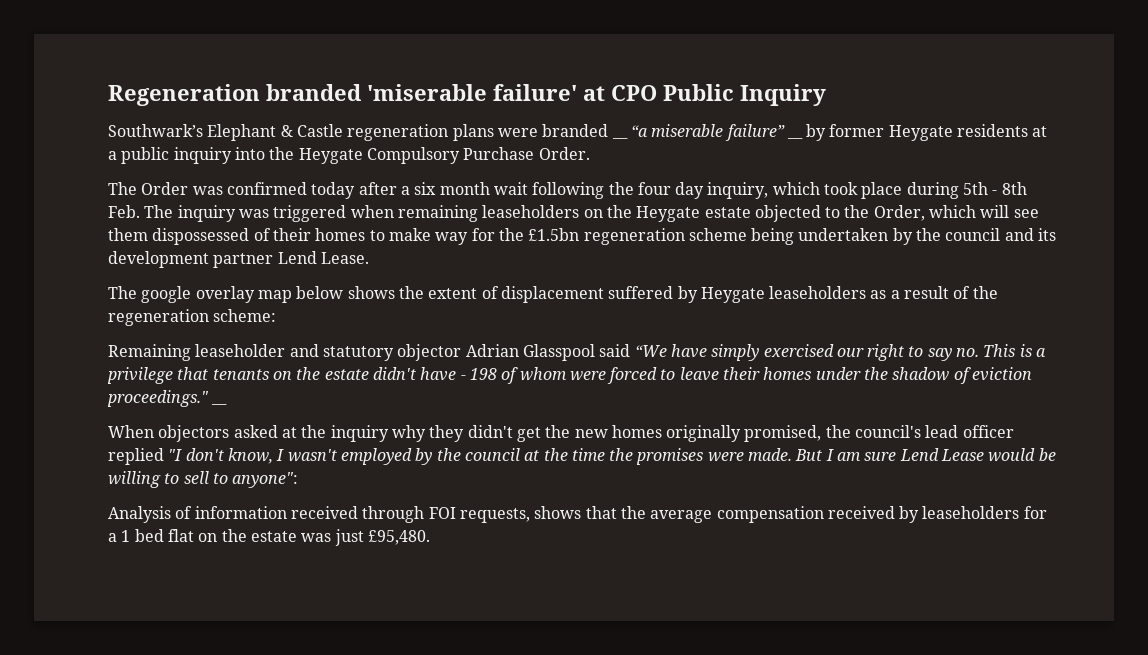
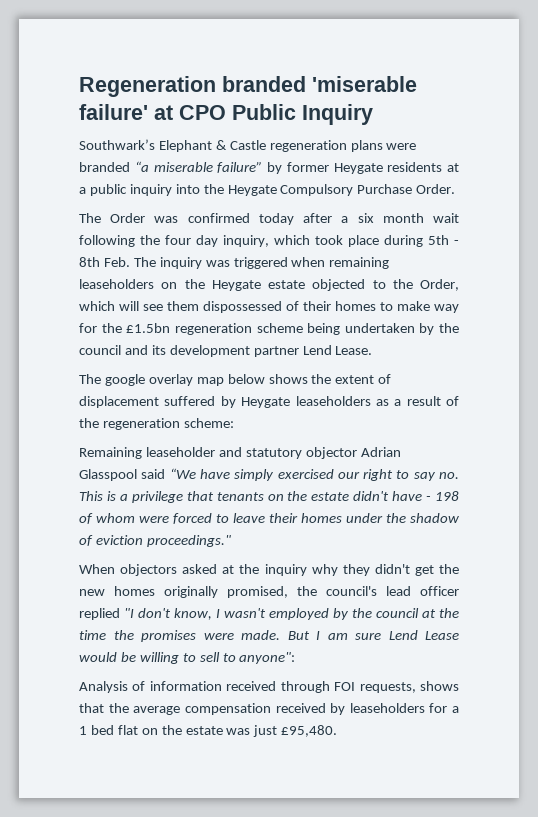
[611,137,628,139] __ -> (130, 167) none
[786,137,803,139] __ -> (263, 167) none
[211,403,228,405] __ -> (231, 541) none

